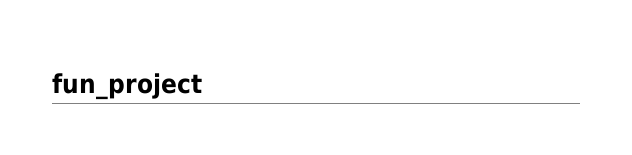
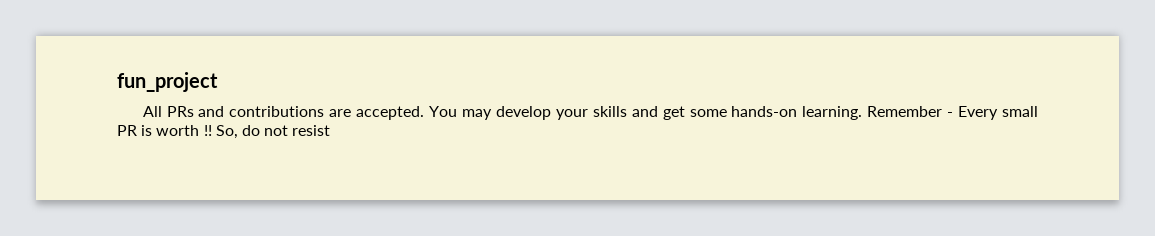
(202, 86) none -> [142,106,1039,120] [117,125,331,139] // All PRs and contributions are accepted. You may develop your skills and get some hands-on learning. Remember - Every small PR is worth !! So, do not resist

